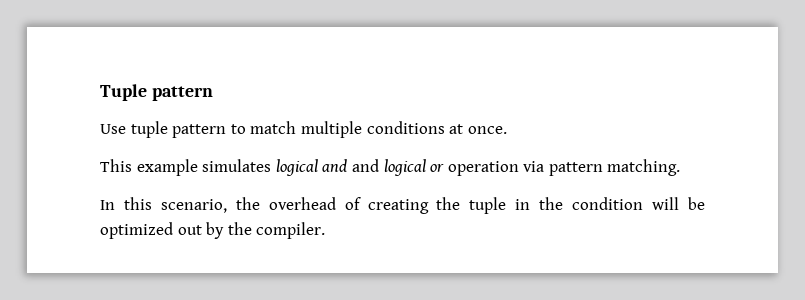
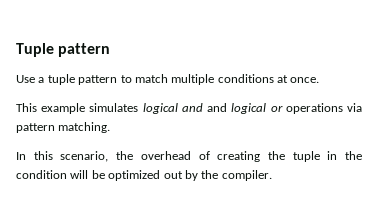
(126, 129) none -> [38,77,45,83] a
[447,161,519,176] operation -> [285,103,343,114] operations

